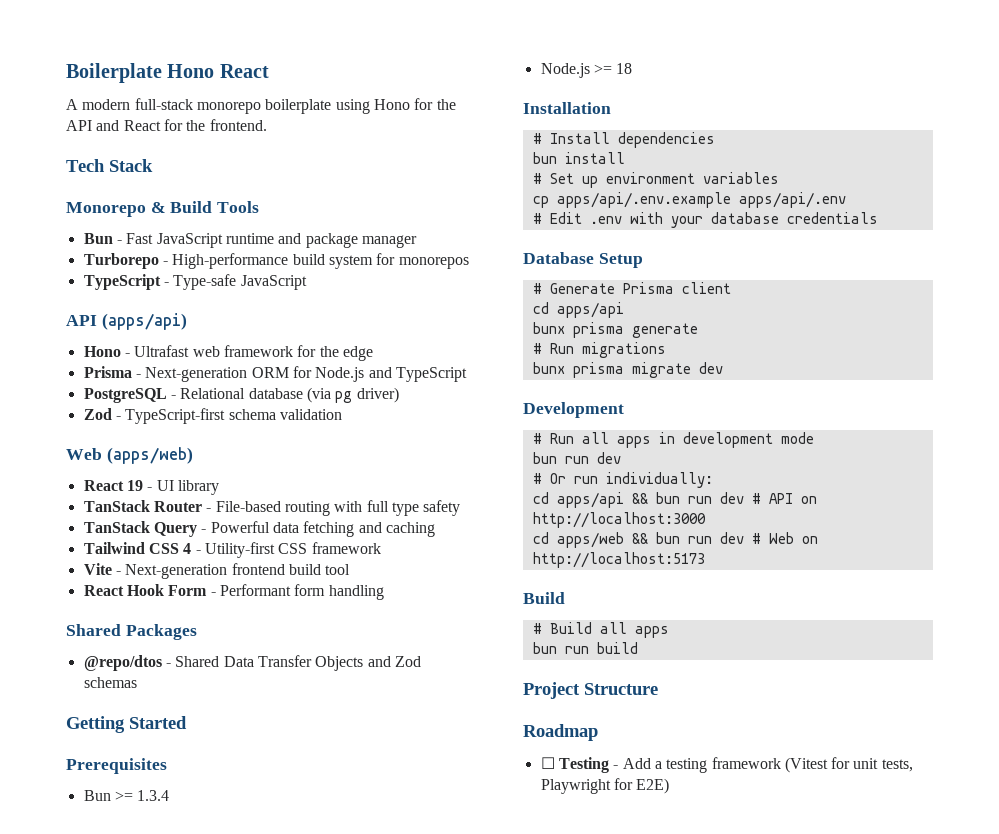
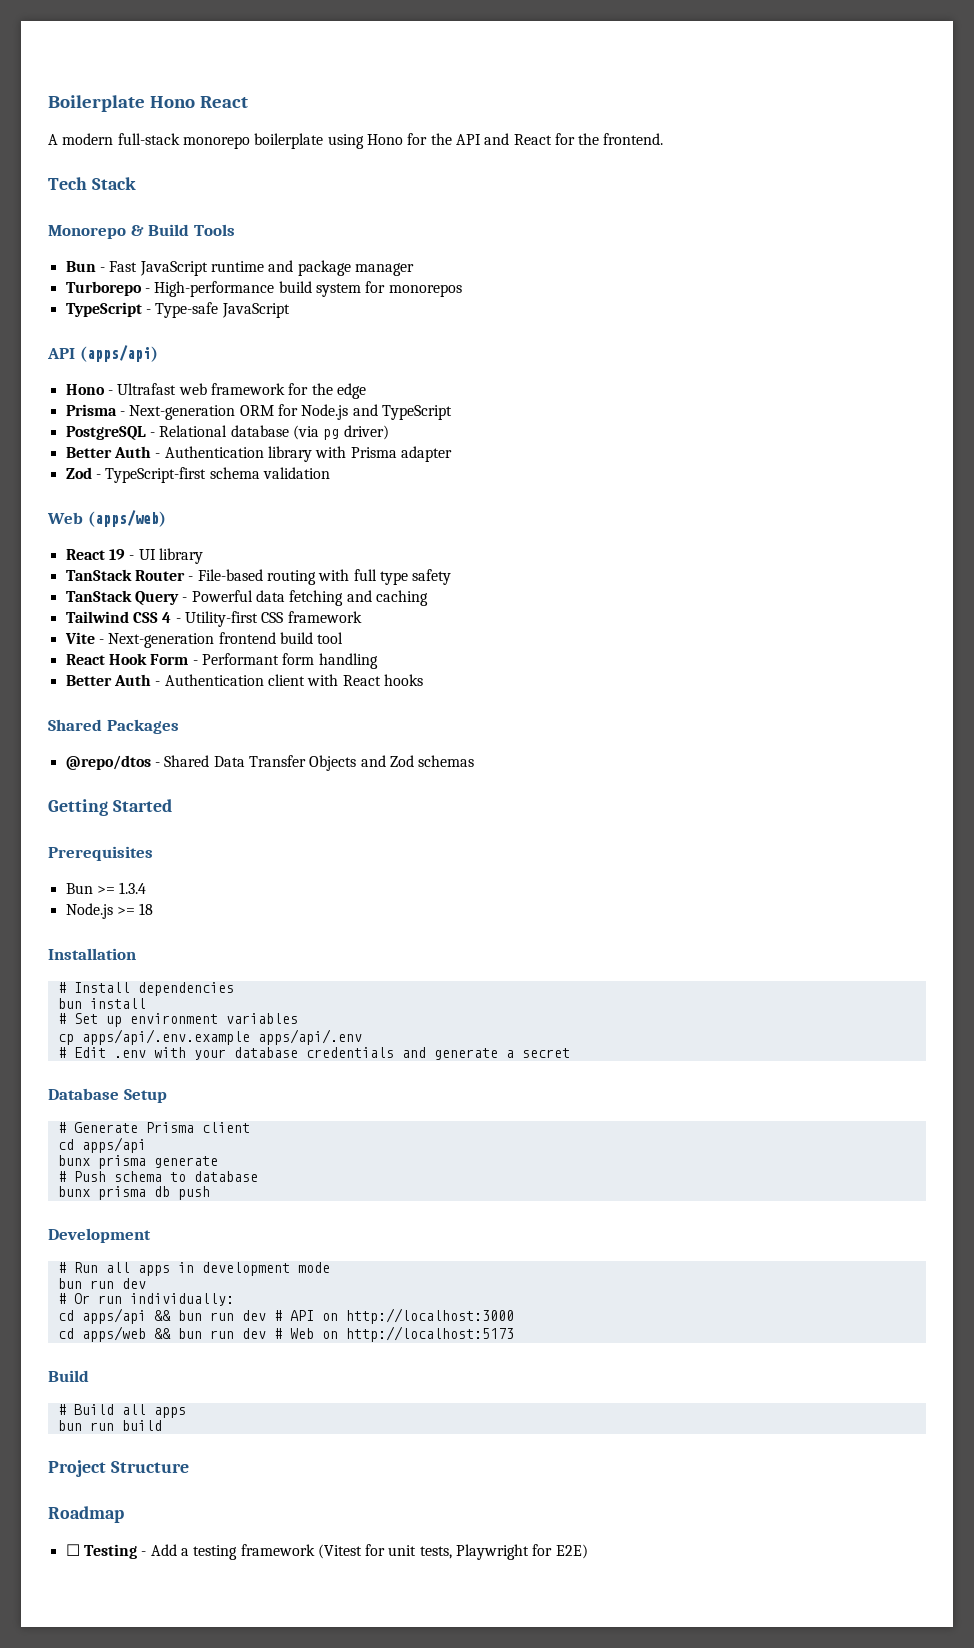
(399, 395) none -> [65,446,452,462] // Better Auth - Authentication library with Prisma adapter
(384, 592) none -> [65,674,423,686] // Better Auth - Authentication client with React hooks
(878, 218) none -> [401,1047,570,1060] and generate a secret
[549,342,666,358] [532,362,723,378] Run migrations // bunx prisma migrate dev -> [73,1171,258,1182] [57,1186,210,1200] Push schema to database // bunx prisma db push

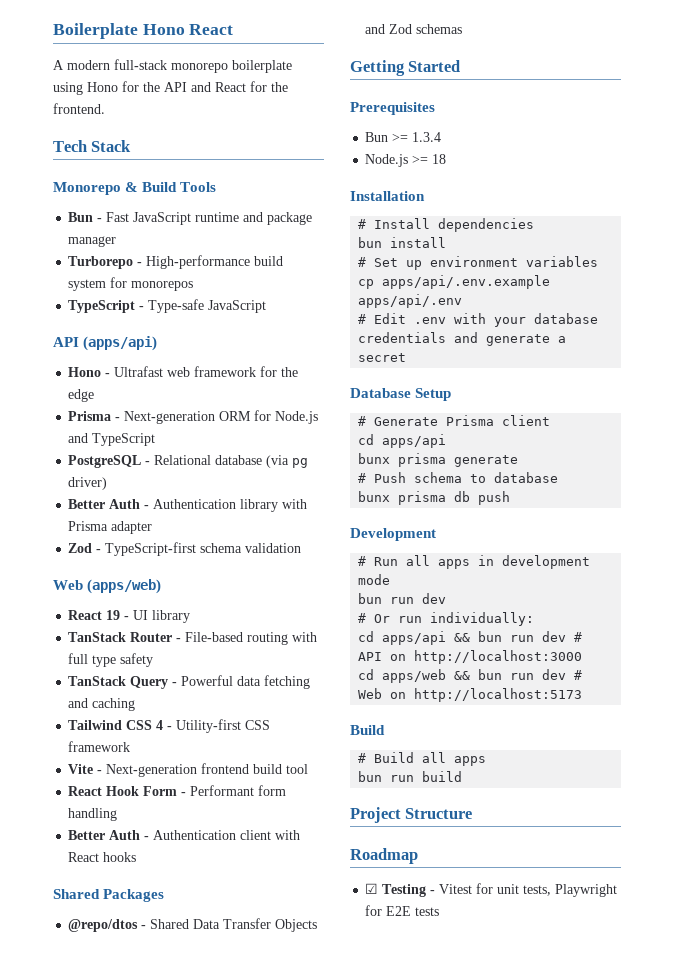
[65,1544,80,1556] ☐ -> [365,883,379,894] ☑
[150,1544,362,1560] Add a testing framework (Vitest -> [439,884,473,894] Vitest
[555,1544,588,1559] E2E) -> [386,906,440,916] E2E tests

